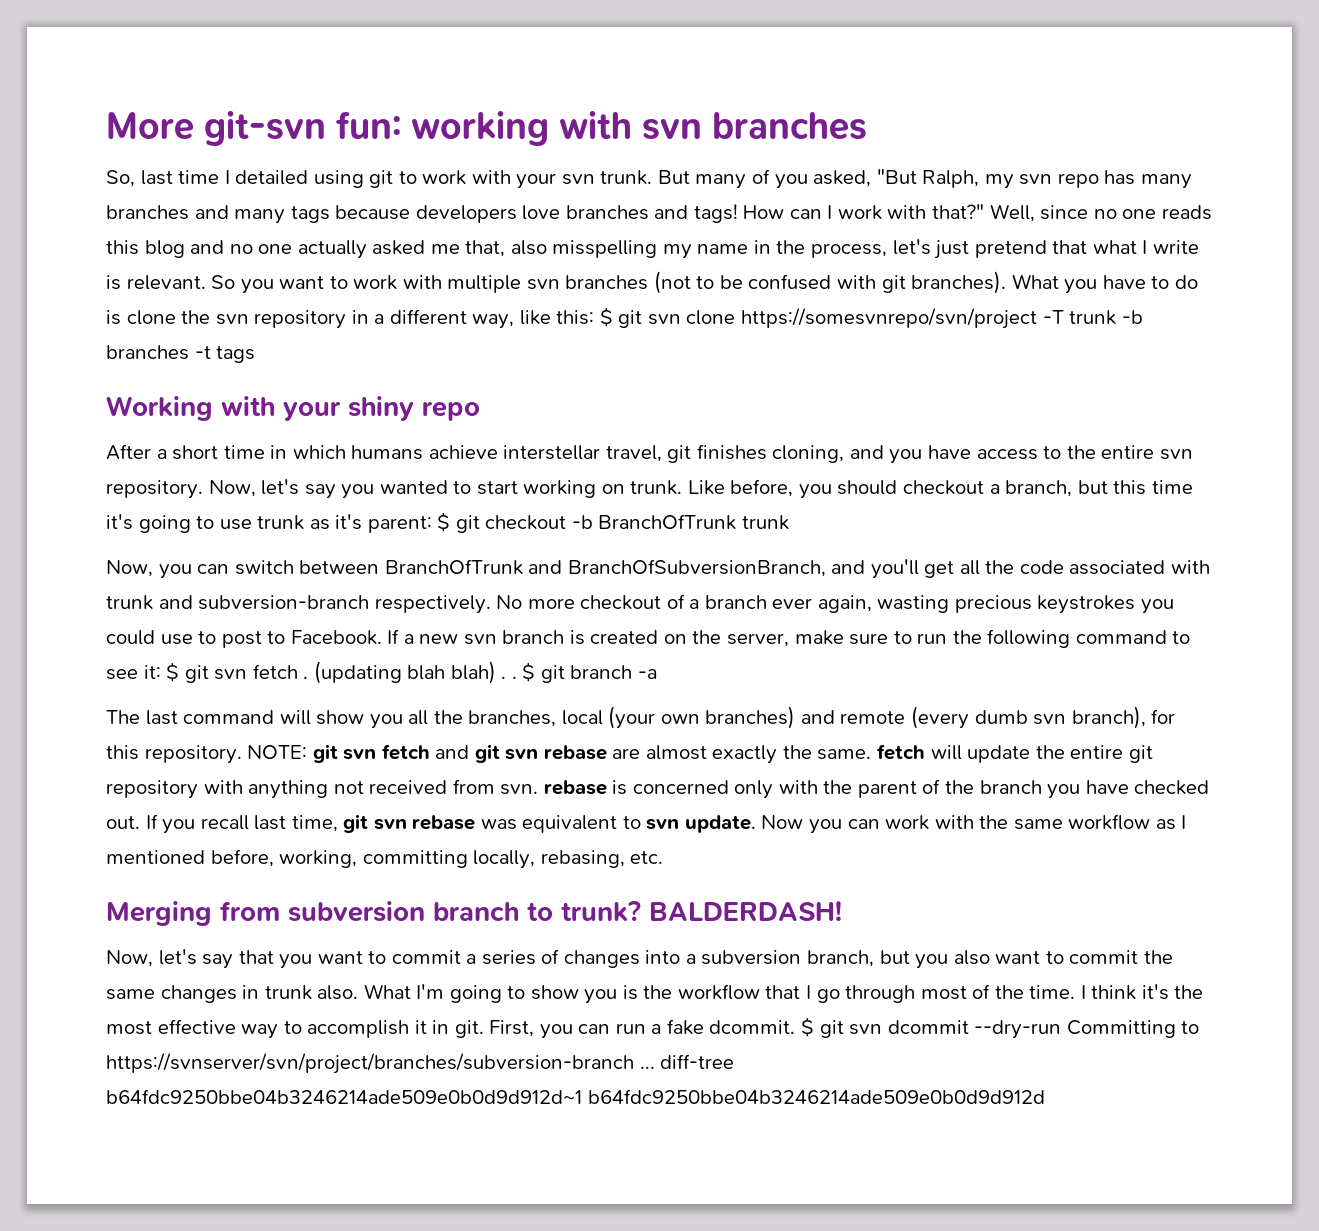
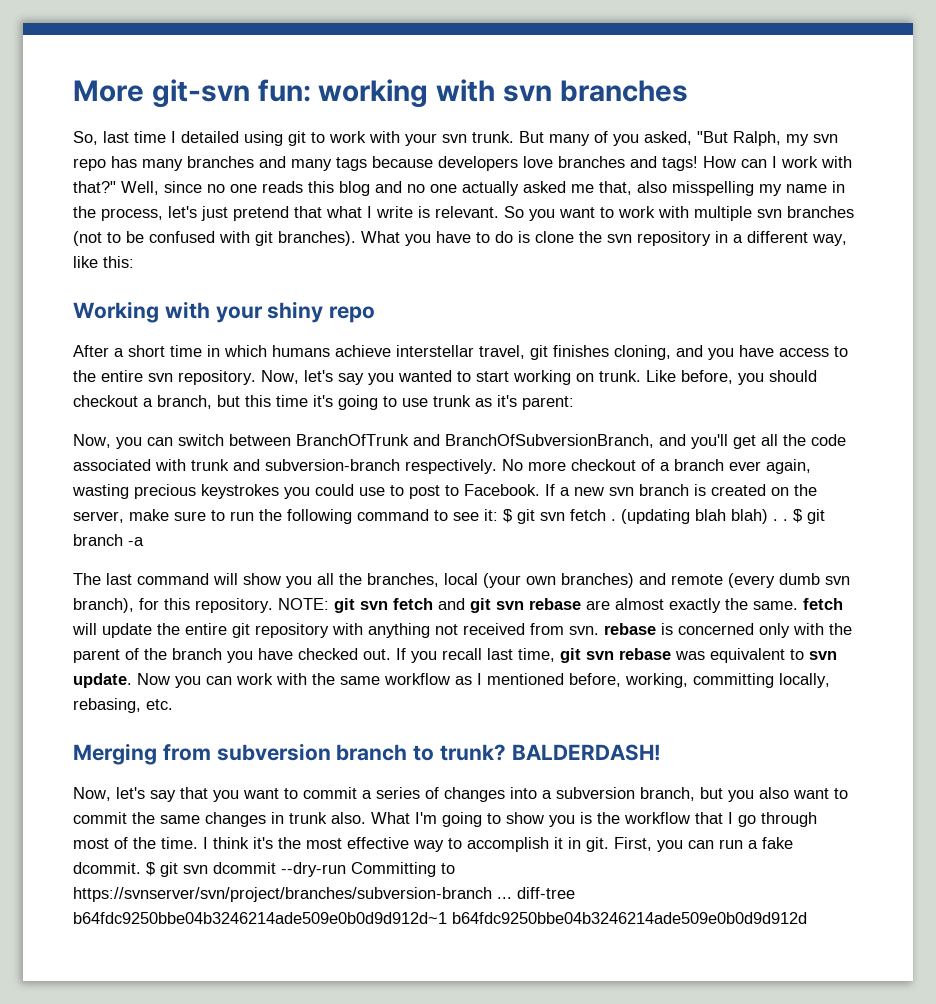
[599,307,1143,329] [106,345,256,363] $ git svn clone https://somesvnrepo/svn/project -T trunk -b branches -t tags -> (134, 262) none
[437,512,789,533] $ git checkout -b BranchOfTrunk trunk -> (574, 403) none

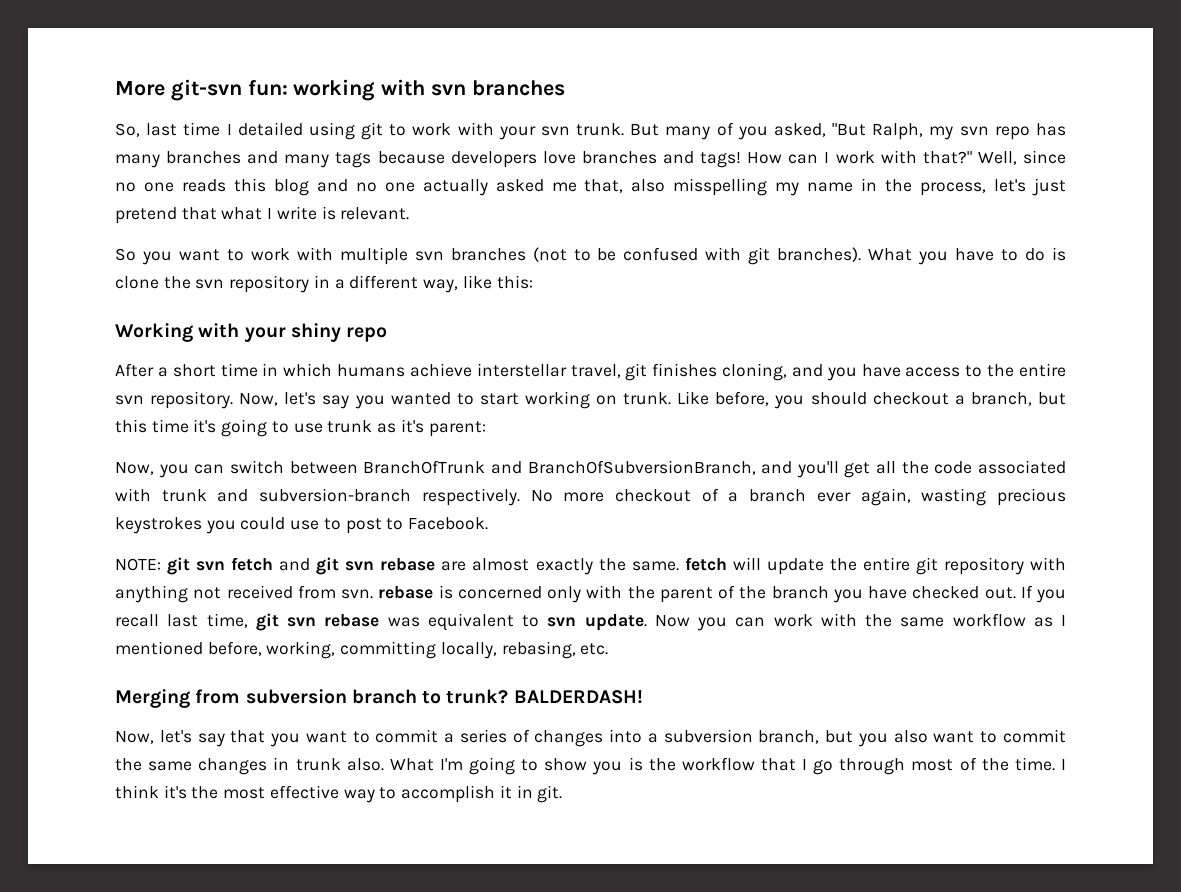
(499, 212) none -> (410, 213) //
[545,484,817,496] [73,509,825,524] [73,534,144,546] [73,573,850,588] [73,598,273,613] If a new svn branch is created on the server, make sure to run the following command to see it: $ git svn fetch . (updating blah blah) . . $ git branch -a // The last command will show you all the branches, local (your own branches) and remote (every dumb svn branch), for this repository. -> (489, 523) //
[614,837,793,852] [73,862,455,877] [73,887,575,902] [73,912,807,924] First, you can run a fake dcommit. $ git svn dcommit --dry-run Committing to https://svnserver/svn/project/branches/subversion-branch ... diff-tree b64fdc9250bbe04b3246214ade509e0b0d9d912d~1 b64fdc9250bbe04b3246214ade509e0b0d9d912d -> (563, 794) none

